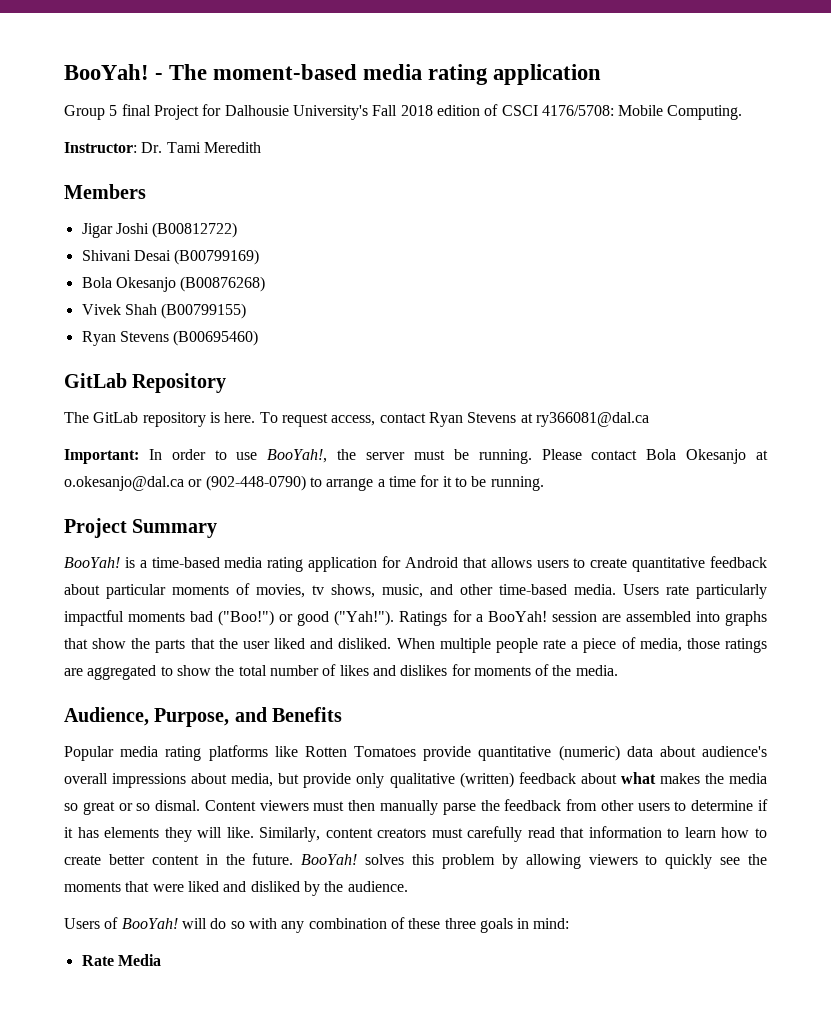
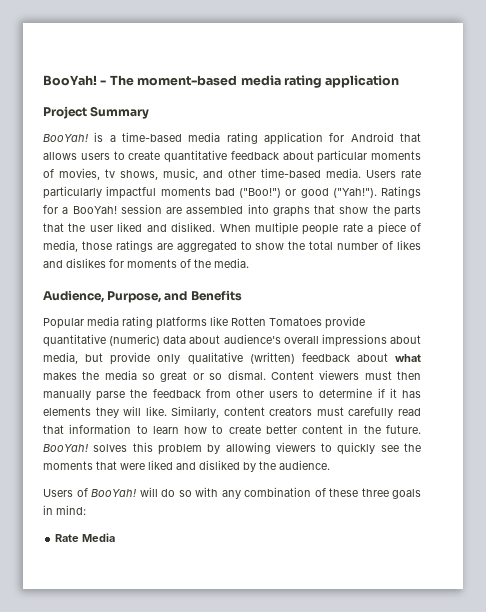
[64,104,743,120] [64,142,261,153] [64,184,146,199] [81,222,238,238] [81,249,260,265] [81,276,266,292] [81,303,247,319] [81,330,259,346] [64,373,227,393] [64,412,649,427] [64,449,769,464] [64,475,544,491] // Group 5 final Project for Dalhousie University's Fall 2018 edition of CSCI 4176/5708: Mobile Computing. // Instructor: Dr. Tami Meredith // Members // Jigar Joshi (B00812722) // Shivani Desai (B00799169) // Bola Okesanjo (B00876268) // Vivek Shah (B00799155) // Ryan Stevens (B00695460) // GitLab Repository // The GitLab repository is here. To request access, contact Ryan Stevens at ry366081@dal.ca // Important: In order to use BooYah!, the server must be running. Please contact Bola Okesanjo at o.okesanjo@dal.ca or (902-448-0790) to arrange a time for it to be running. -> (400, 81) none

